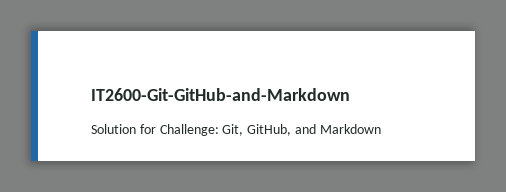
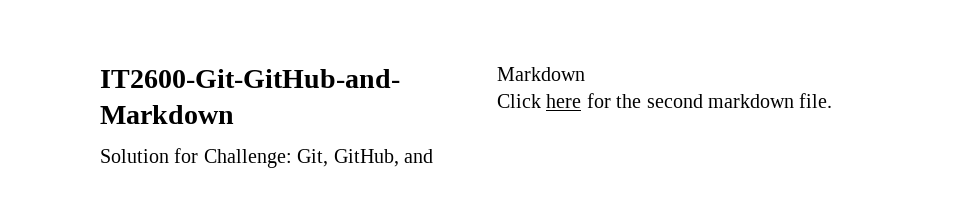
(381, 129) none -> [497,93,833,108] // Click here for the second markdown file.

